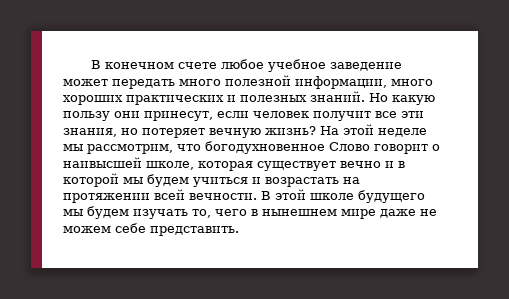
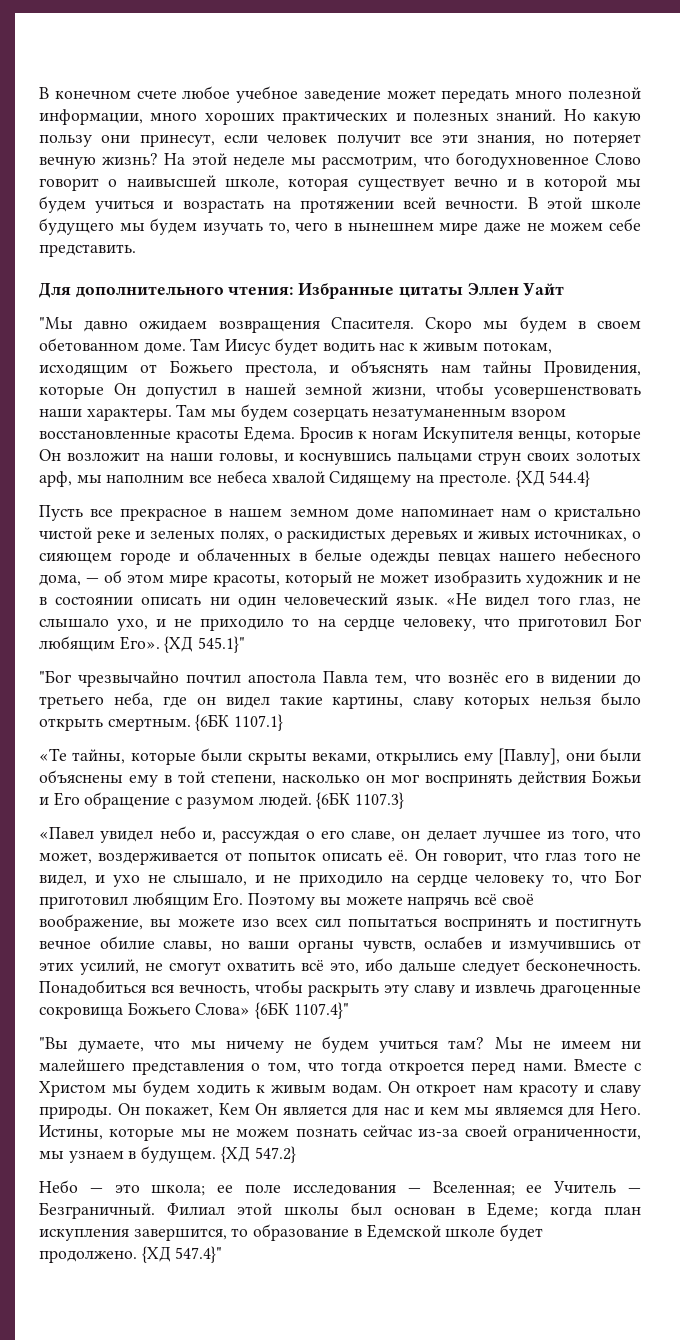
(239, 231) none -> [39,283,565,299] [39,316,641,333] [39,338,552,355] [39,360,641,377] [39,382,641,399] [39,404,567,421] [39,426,641,443] [39,449,641,465] [39,470,591,487] [39,505,642,521] [39,527,641,543] [39,548,641,565] [39,570,641,587] [39,593,641,608] [39,614,641,631] [39,636,246,653] [39,670,641,687] [39,692,641,709] [39,714,284,731] [39,748,641,765] [39,770,641,787] [39,792,405,809] [39,826,641,843] [39,849,641,865] [39,870,641,887] [39,892,534,909] [39,914,641,931] [39,936,642,953] [39,958,641,975] [39,980,641,997] [39,1002,349,1019] [39,1036,641,1053] [39,1059,641,1075] [39,1080,641,1097] [39,1103,642,1119] [39,1125,641,1141] [39,1146,296,1163] [39,1180,641,1196] [39,1202,641,1219] [39,1224,544,1241] [39,1246,223,1263] // Для дополнительного чтения: Избранные цитаты Эллен Уайт // "Мы давно ожидаем возвращения Спасителя. Скоро мы будем в своем обетованном доме. Там Иисус будет водить нас к живым потокам, исходящим от Божьего престола, и объяснять нам тайны Провидения, которые Он допустил в нашей земной жизни, чтобы усовершенствовать наши характеры. Там мы будем созерцать незатуманенным взором восстановленные красоты Едема. Бросив к ногам Искупителя венцы, которые Он возложит на наши головы, и коснувшись пальцами струн своих золотых арф, мы наполним все небеса хвалой Сидящему на престоле. {ХД 544.4} // Пусть все прекрасное в нашем земном доме напоминает нам о кристально чистой реке и зеленых полях, о раскидистых деревьях и живых источниках, о сияющем городе и облаченных в белые одежды певцах нашего небесного дома, — об этом мире красоты, который не может изобразить художник и не в состоянии описать ни один человеческий язык. «Не видел того глаз, не слышало ухо, и не приходило то на сердце человеку, что приготовил Бог любящим Его». {ХД 545.1}" // "Бог чрезвычайно почтил апостола Павла тем, что вознёс его в видении до третьего неба, где он видел такие картины, славу которых нельзя было открыть смертным. {6БК 1107.1} // «Те тайны, которые были скрыты веками, открылись ему [Павлу], они были объяснены ему в той степени, насколько он мог воспринять действия Божьи и Его обращение с разумом людей. {6БК 1107.3} // «Павел увидел небо и, рассуждая о его славе, он делает лучшее из того, что может, воздерживается от попыток описать её. Он говорит, что глаз того не видел, и ухо не слышало, и не приходило на сердце человеку то, что Бог приготовил любящим Его. Поэтому вы можете напрячь всё своё воображение, вы можете изо всех сил попытаться воспринять и постигнуть вечное обилие славы, но ваши органы чувств, ослабев и измучившись от этих усилий, не смогут охватить всё это, ибо дальше следует бесконечность. Понадобиться вся вечность, чтобы раскрыть эту славу и извлечь драгоценные сокровища Божьего Слова» {6БК 1107.4}" // "Вы думаете, что мы ничему не будем учиться там? Мы не имеем ни малейшего представления о том, что тогда откроется перед нами. Вместе с Христом мы будем ходить к живым водам. Он откроет нам красоту и славу природы. Он покажет, Кем Он является для нас и кем мы являемся для Него. Истины, которые мы не можем познать сейчас из-за своей ограниченности, мы узнаем в будущем. {ХД 547.2} // Небо — это школа; ее поле исследования — Вселенная; ее Учитель — Безграничный. Филиал этой школы был основан в Едеме; когда план искупления завершится, то образование в Едемской школе будет продолжено. {ХД 547.4}"

